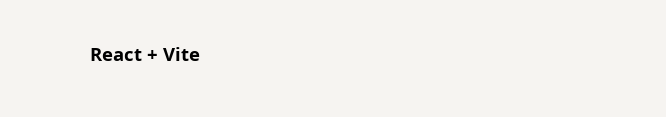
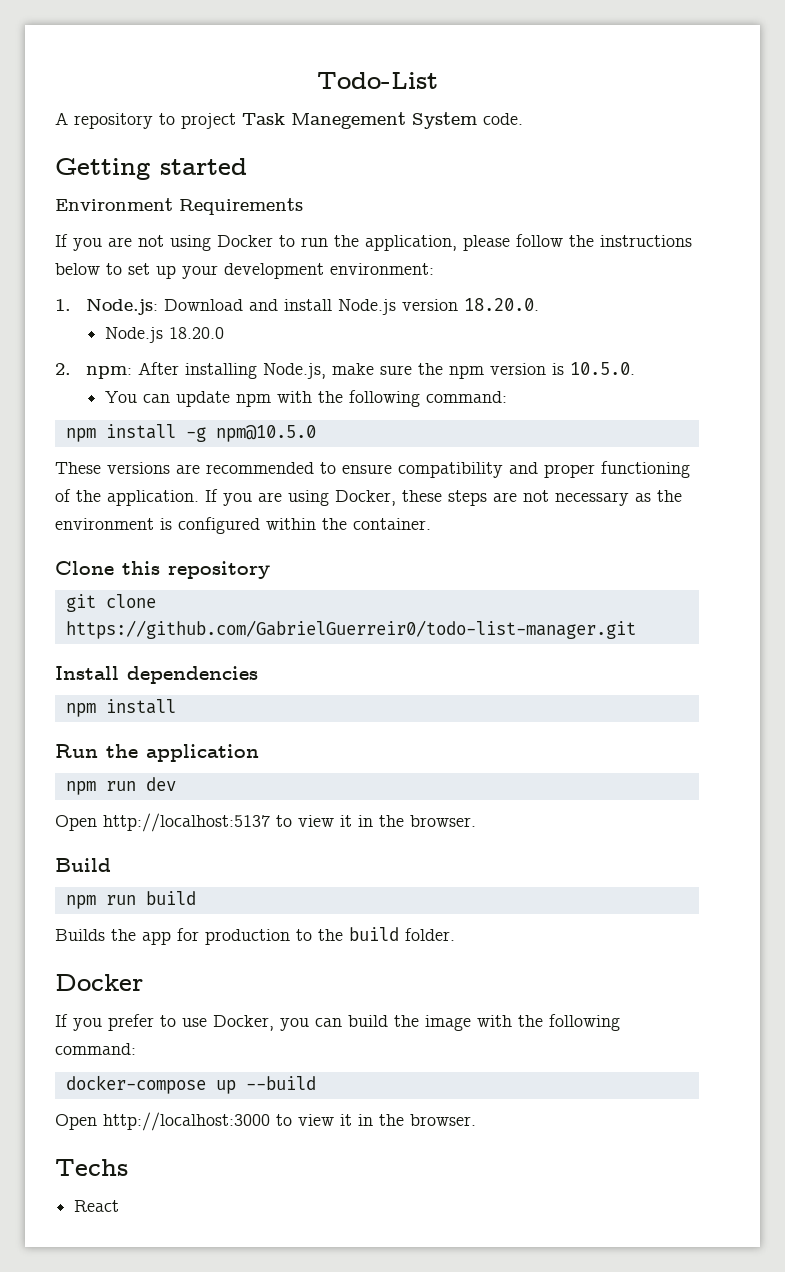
[90,47,200,61] React + Vite -> [316,72,438,89] [55,112,523,129] [55,158,247,180] [55,198,303,215] [55,234,692,251] [55,263,434,279] [55,298,539,315] [104,327,224,343] [55,362,635,379] [104,390,507,407] [65,424,316,442] [55,461,690,478] [55,489,682,506] [55,517,431,534] [55,561,270,579] [65,594,156,612] [65,620,636,639] [55,666,258,684] [65,699,176,717] [55,744,259,762] [65,777,176,795] [55,813,476,832] [55,858,111,872] [65,891,196,909] [55,927,455,945] [55,974,143,991] [55,1014,620,1031] [55,1043,136,1055] [65,1075,316,1094] [55,1112,476,1131] [55,1159,128,1176] [74,1200,120,1212] Todo-List // A repository to project Task Manegement System code. // Getting started // Environment Requirements // If you are not using Docker to run the application, please follow the instructions below to set up your development environment: // 1. Node.js: Download and install Node.js version 18.20.0. // Node.js 18.20.0 // 2. npm: After installing Node.js, make sure the npm version is 10.5.0. // You can update npm with the following command: // npm install -g npm@10.5.0 // These versions are recommended to ensure compatibility and proper functioning of the application. If you are using Docker, these steps are not necessary as the environment is configured within the container. // Clone this repository // git clone https://github.com/GabrielGuerreir0/todo-list-manager.git // Install dependencies // npm install // Run the application // npm run dev // Open http://localhost:5137 to view it in the browser. // Build // npm run build // Builds the app for production to the build folder. // Docker // If you prefer to use Docker, you can build the image with the following command: // docker-compose up --build // Open http://localhost:3000 to view it in the browser. // Techs // React

